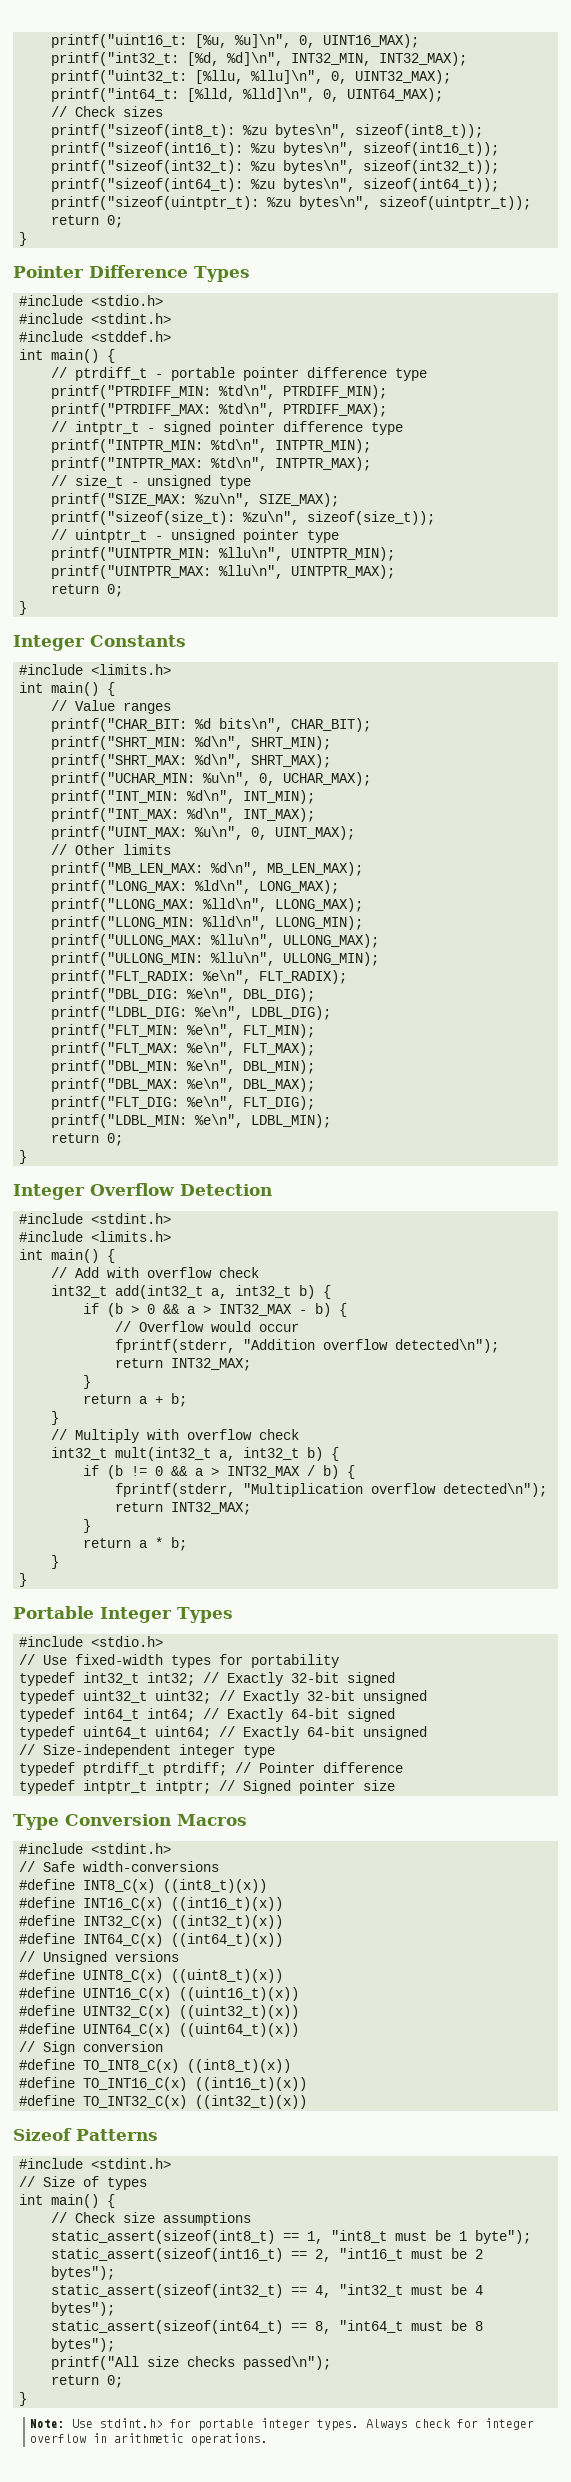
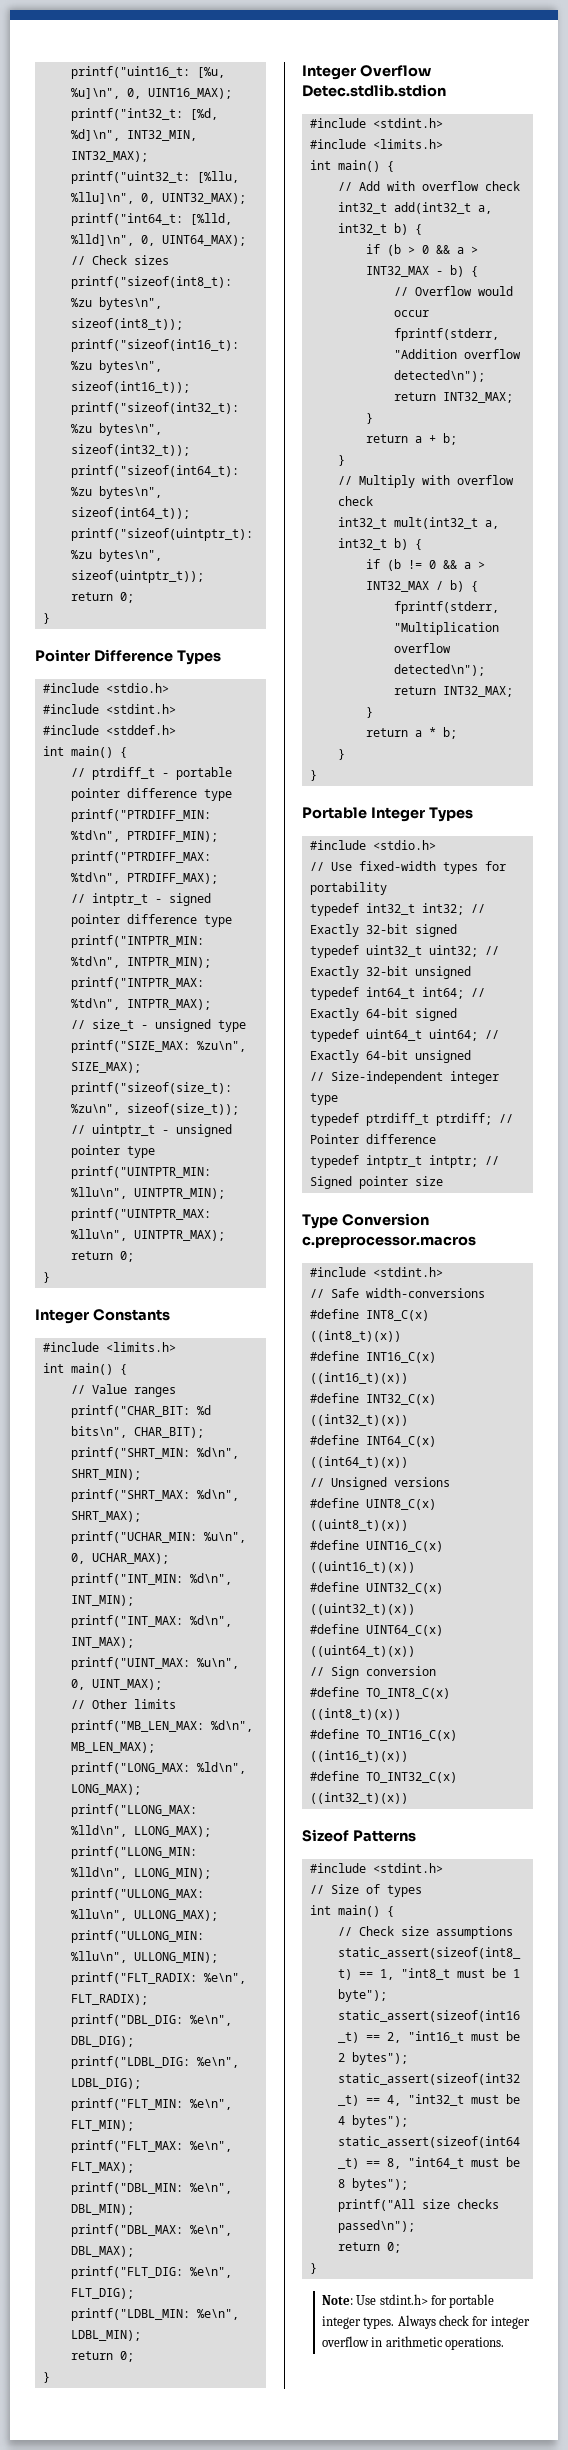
[180,1184,272,1196] Detection -> [302,84,446,97] Detec.stdlib.stdion
[176,1814,247,1826] Macros -> [302,1236,476,1248] c.preprocessor.macros

